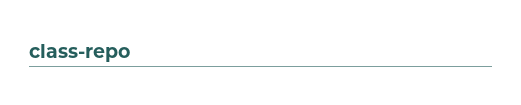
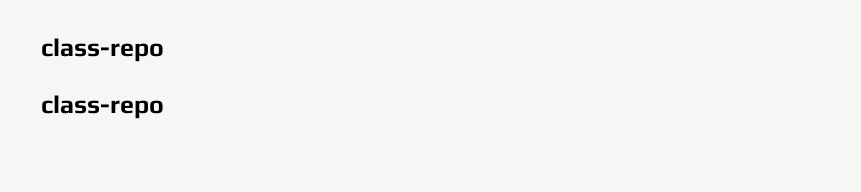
[29,44,130,62] class-repo -> [41,38,164,62] [41,95,164,119] class-repo // class-repo

